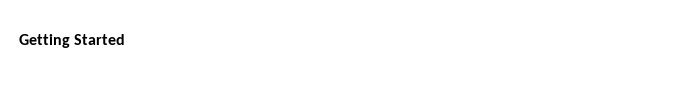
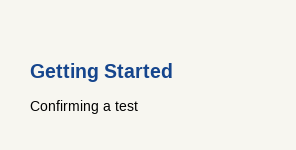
(126, 39) none -> [30,100,138,114] // Confirming a test

